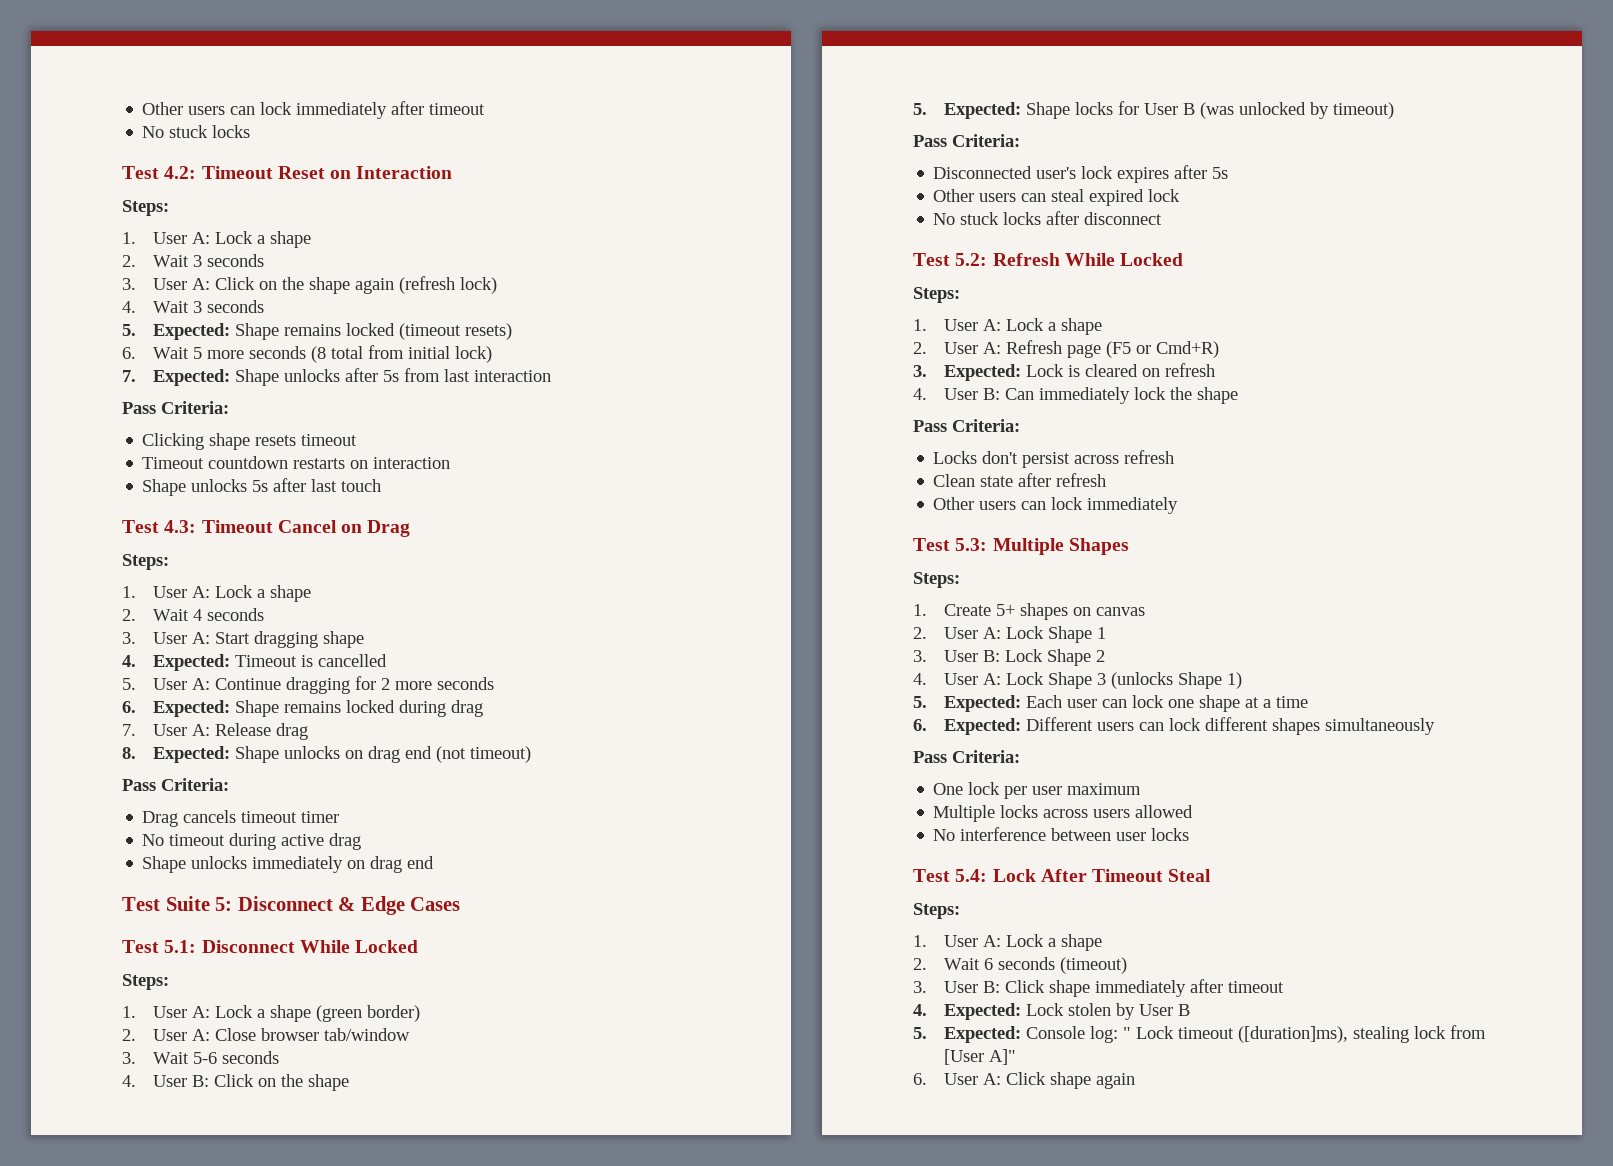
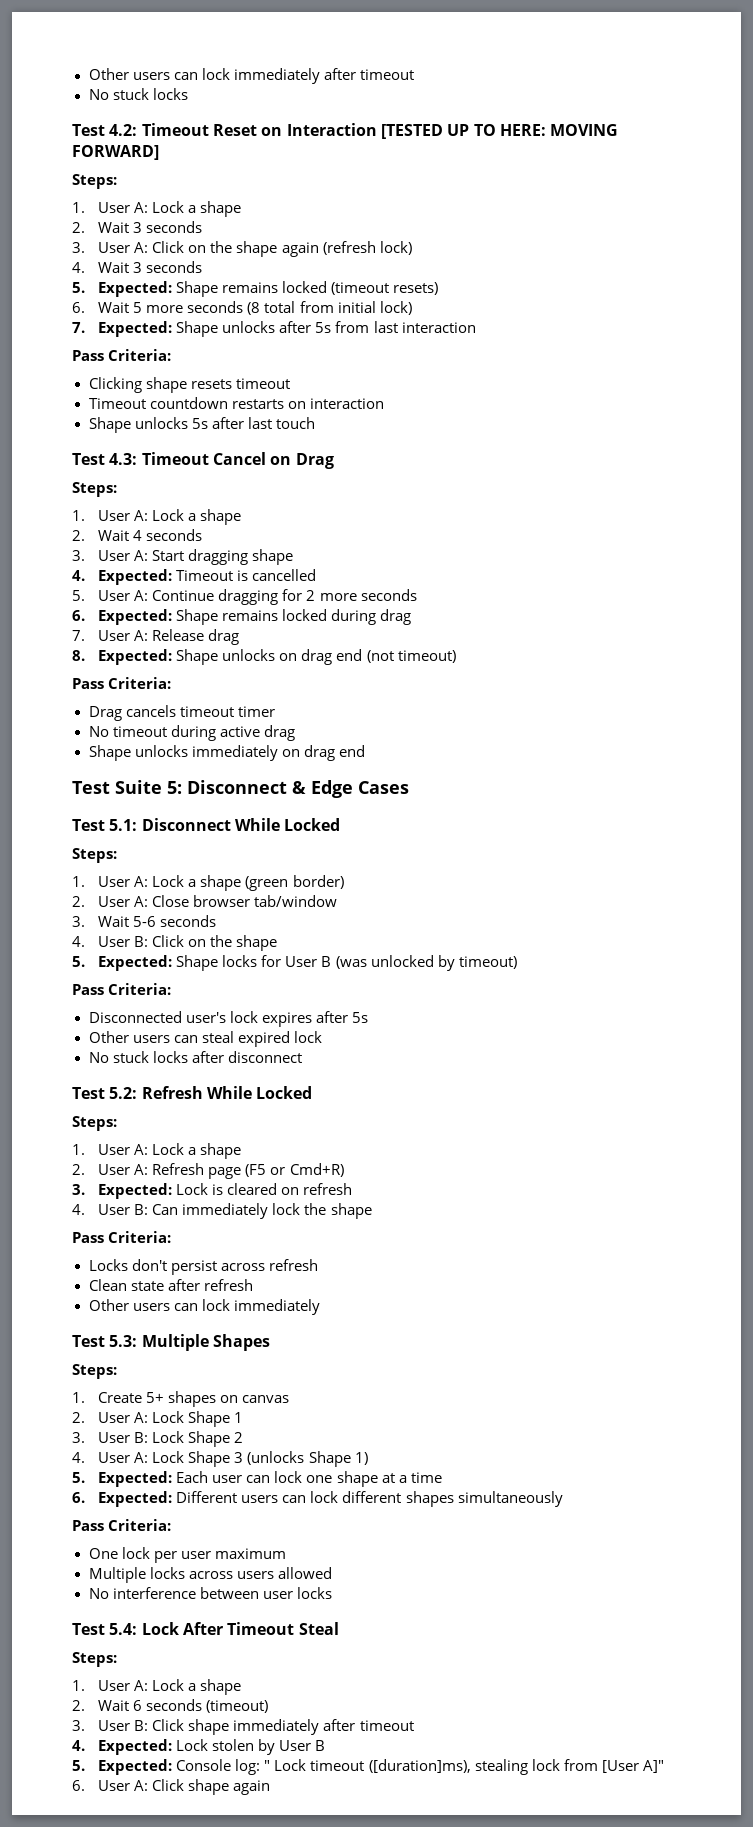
(453, 172) none -> [380,124,619,139] [72,145,159,160] [TESTED UP TO HERE: MOVING FORWARD]

